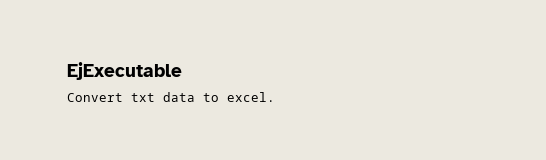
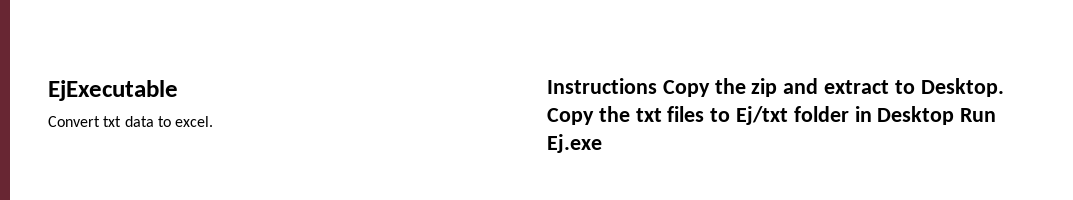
(275, 97) none -> [547,78,1004,97] [547,106,997,125] [547,134,602,153] // Instructions Copy the zip and extract to Desktop. Copy the txt files to Ej/txt folder in Desktop Run Ej.exe

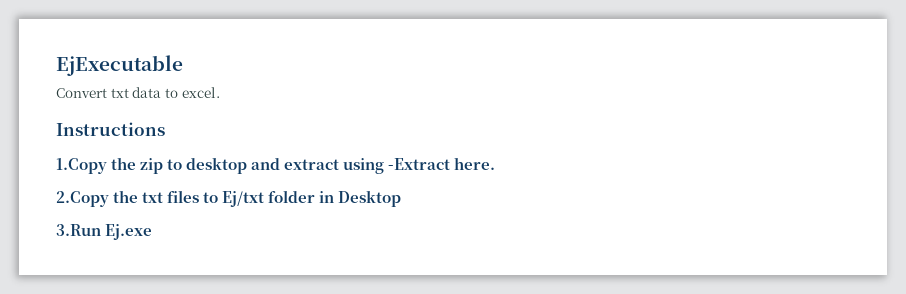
[662,80,710,97] Copy -> [56,158,107,174] // 1.Copy
[783,78,1004,97] [547,108,594,125] and extract to Desktop. Copy -> [167,157,496,174] [56,191,109,207] to desktop and extract using -Extract here. // 2.Copy
[960,108,997,122] Run -> [56,224,101,236] // 3.Run

